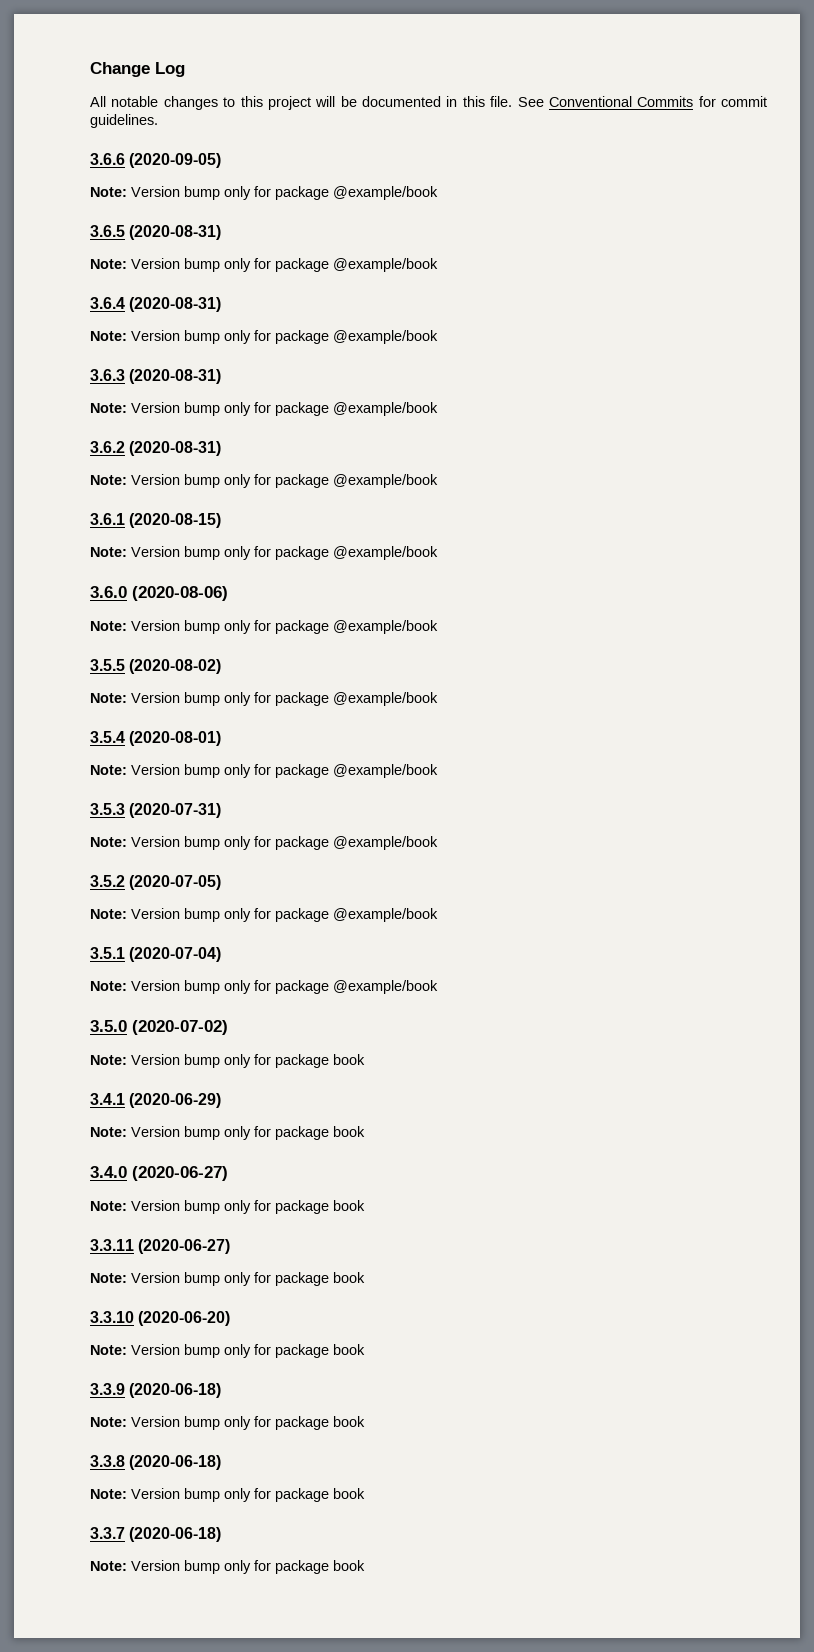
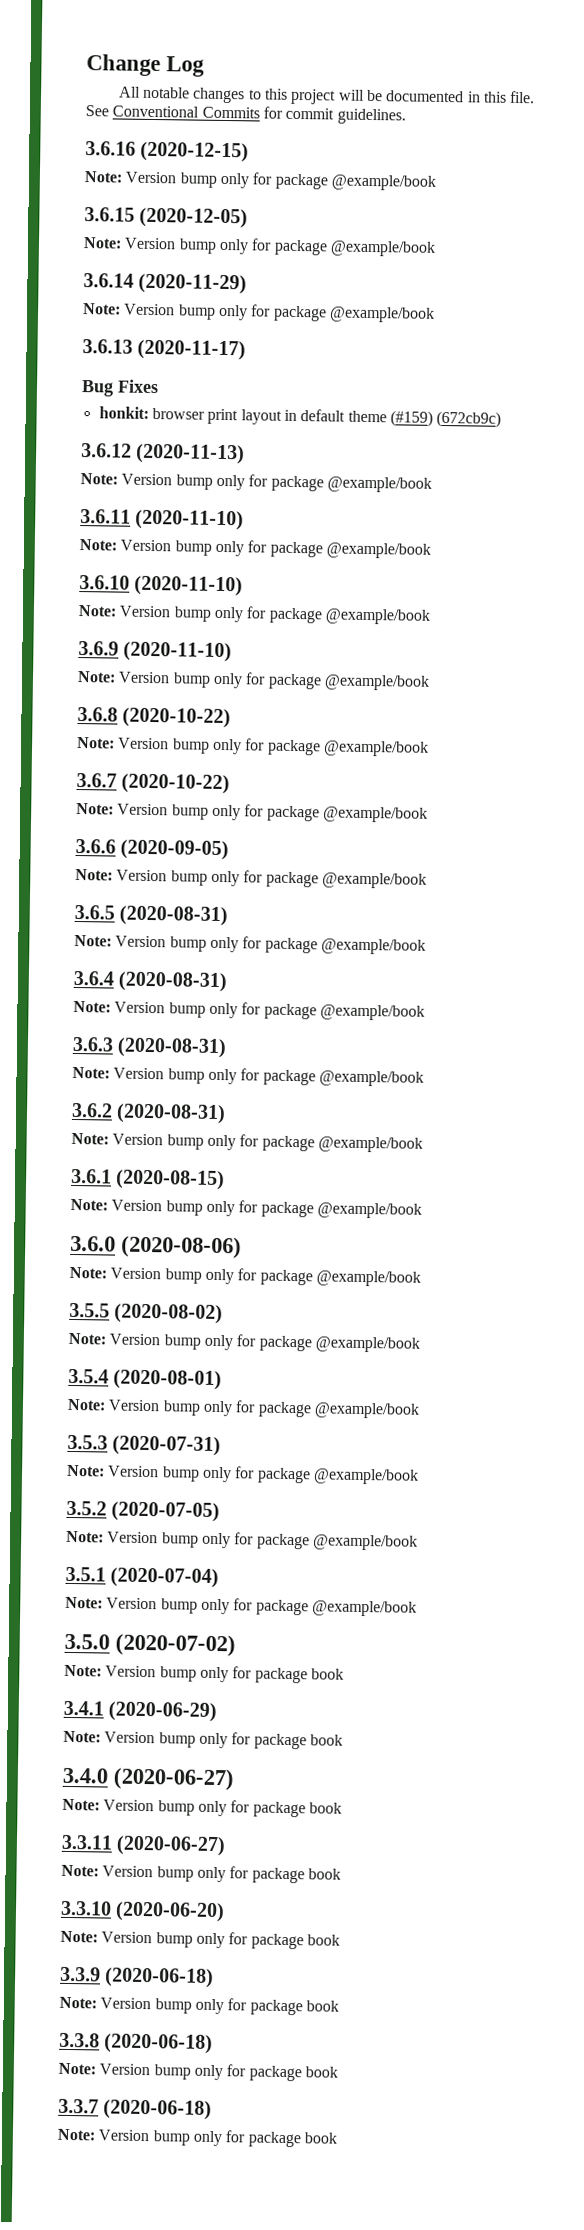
(158, 121) none -> [85,141,250,163] [84,171,436,191] [84,207,249,229] [83,237,436,257] [83,273,248,295] [83,303,435,323] [82,339,247,361] [81,379,159,397] [98,406,502,428] [81,443,246,465] [80,473,432,493] [80,509,245,531] [79,539,431,559] [79,575,244,597] [78,605,430,625] [78,641,233,663] [77,671,430,691] [77,707,232,729] [77,737,429,757] [76,772,231,795] [76,802,428,823] // 3.6.16 (2020-12-15) // Note: Version bump only for package @example/book // 3.6.15 (2020-12-05) // Note: Version bump only for package @example/book // 3.6.14 (2020-11-29) // Note: Version bump only for package @example/book // 3.6.13 (2020-11-17) // Bug Fixes // honkit: browser print layout in default theme (#159) (672cb9c) // 3.6.12 (2020-11-13) // Note: Version bump only for package @example/book // 3.6.11 (2020-11-10) // Note: Version bump only for package @example/book // 3.6.10 (2020-11-10) // Note: Version bump only for package @example/book // 3.6.9 (2020-11-10) // Note: Version bump only for package @example/book // 3.6.8 (2020-10-22) // Note: Version bump only for package @example/book // 3.6.7 (2020-10-22) // Note: Version bump only for package @example/book

